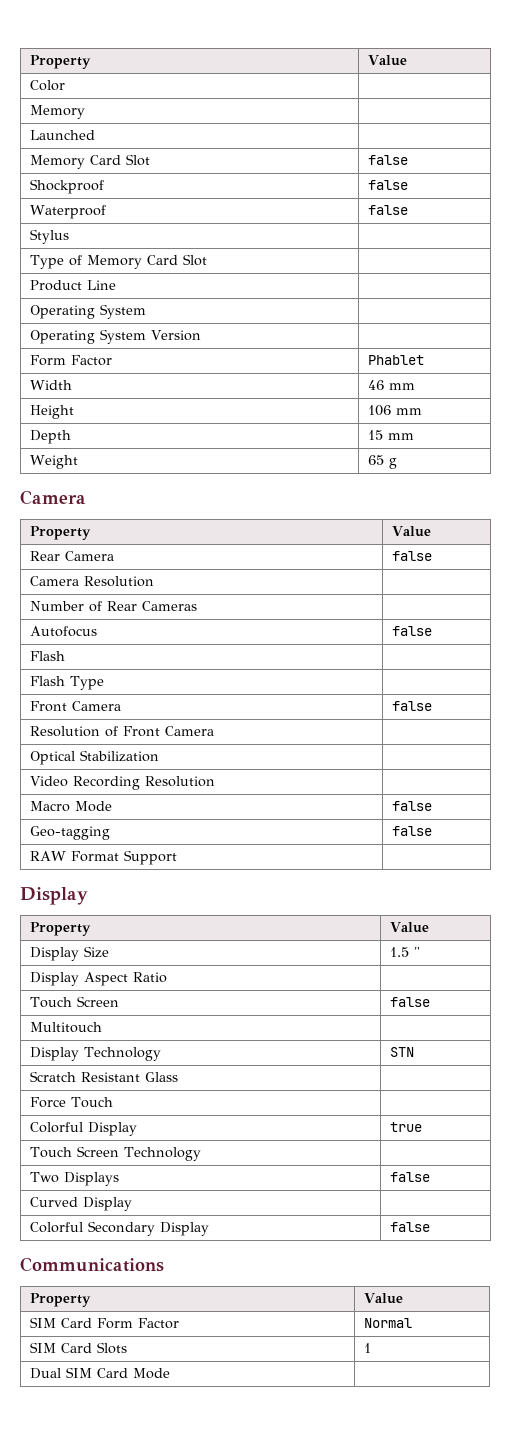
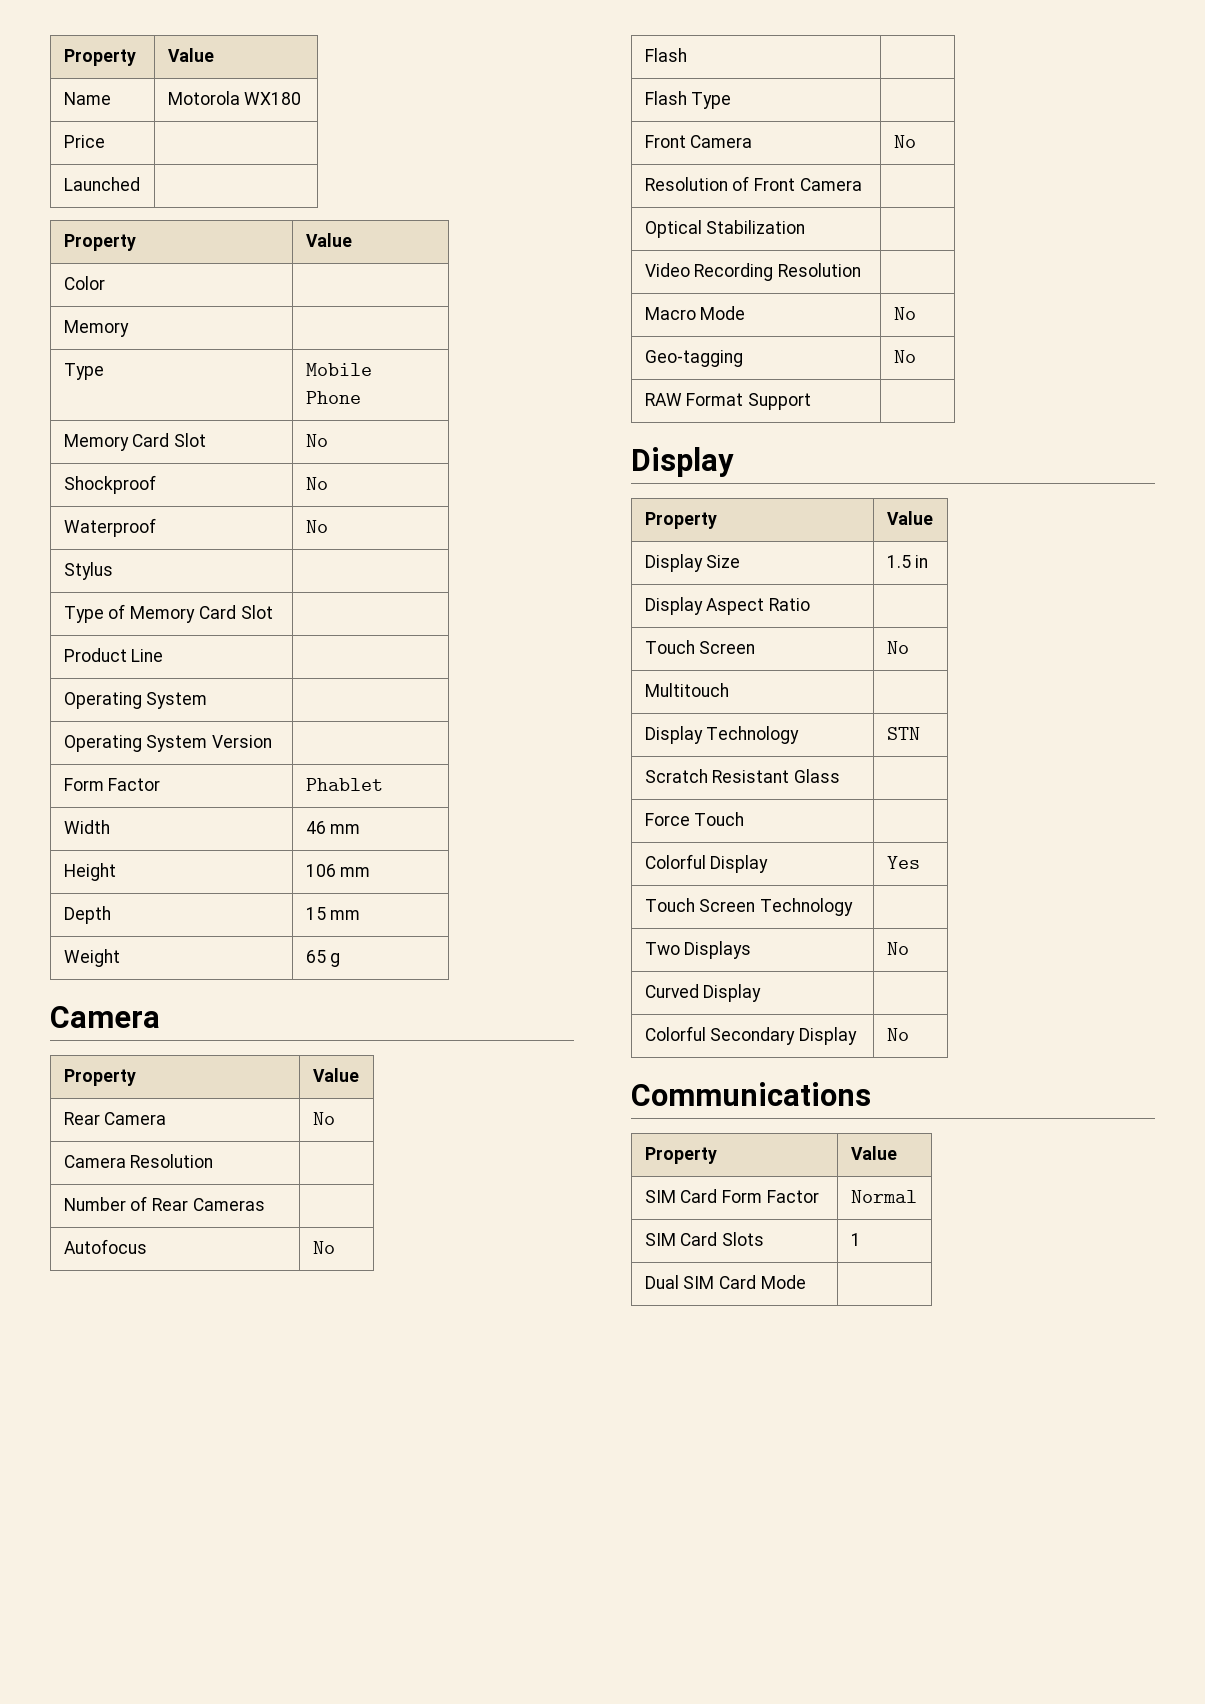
[29,55,91,69] [367,55,407,66] Property | Value -> [63,49,136,66] [167,48,214,62] [63,92,111,105] [167,91,302,105] [63,135,105,148] [63,177,140,191] [63,234,136,251] [305,233,352,247] Property | Value // Name | Motorola WX180 // Price | // Launched | // Property | Value
[29,130,95,140] [29,154,150,169] [367,155,408,165] Launched | // Memory Card Slot | false -> [63,363,104,380] [305,363,372,376] [305,391,361,404] [63,433,207,451] [305,434,328,447] Type | Mobile Phone // Memory Card Slot | No
[367,180,408,190] false -> [305,477,328,490] No
[367,205,408,215] false -> [305,520,328,533] No
[391,551,432,561] false -> [312,1112,335,1125] No
[391,626,432,636] false -> [312,1241,335,1254] No
[391,701,432,711] false -> [893,135,916,148] No
[391,801,432,811] false -> [893,307,916,320] No
[391,826,432,836] false -> [893,350,916,363] No
[413,947,420,957] " -> [915,555,929,568] in
[389,997,430,1007] false -> [886,641,909,654] No
[389,1122,422,1132] true -> [886,856,920,869] Yes
[389,1172,430,1182] false -> [886,942,909,955] No
[389,1222,430,1232] false -> [886,1028,909,1041] No

